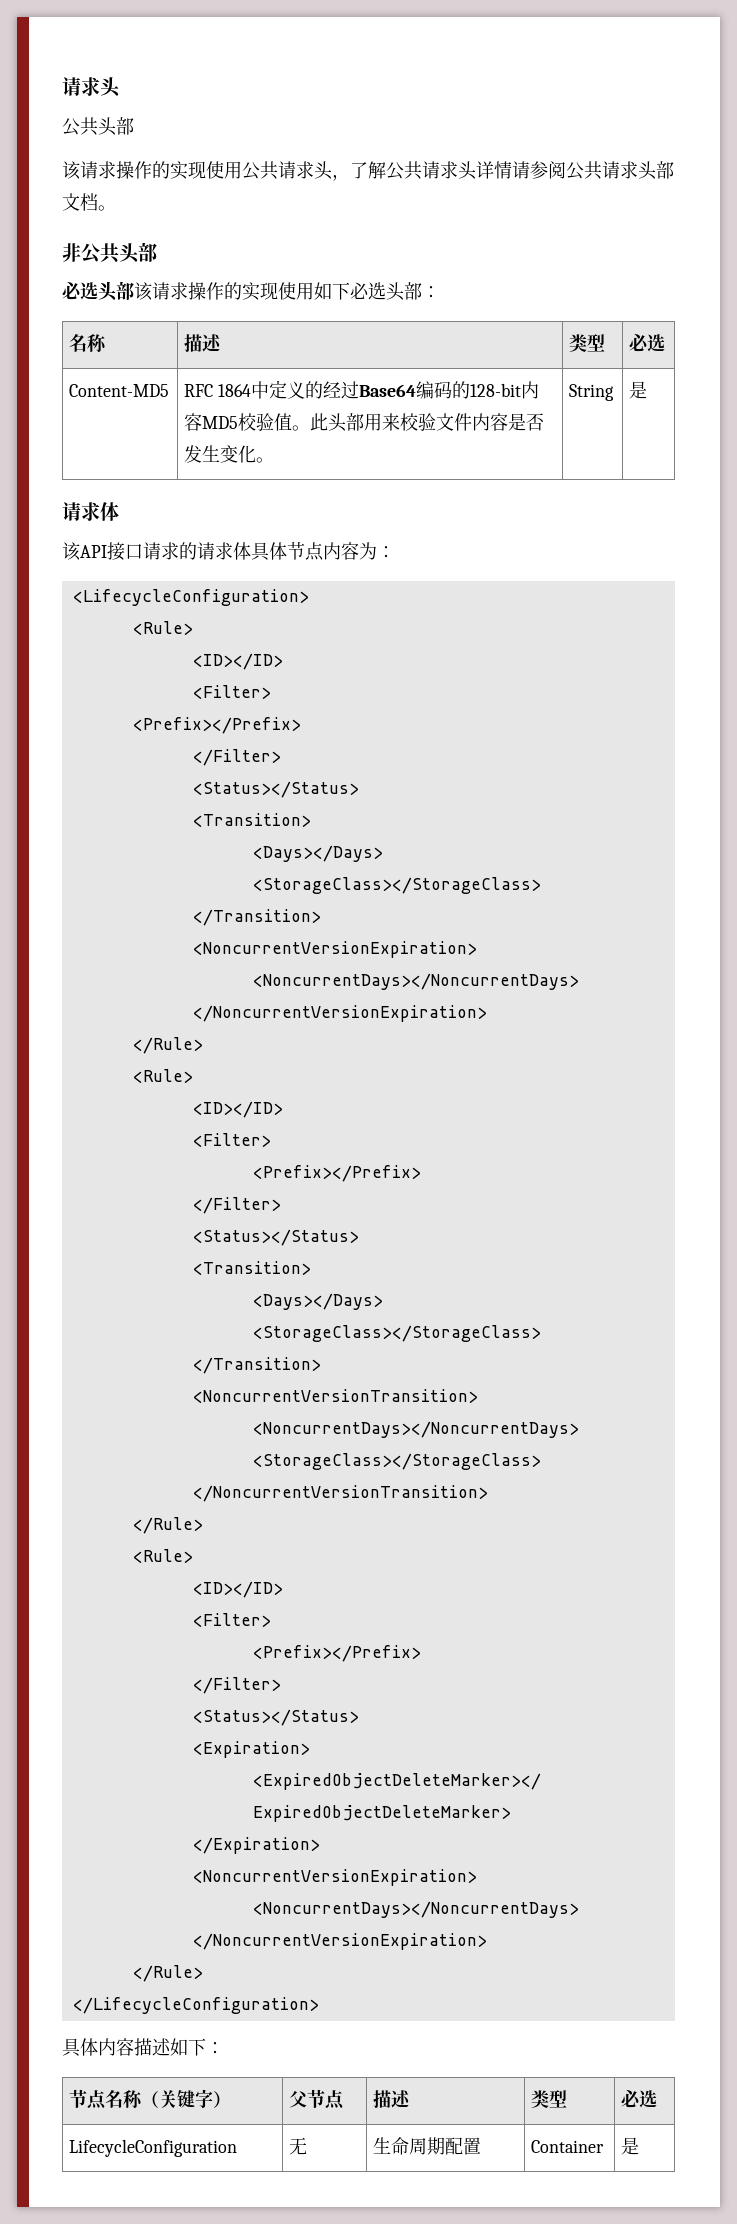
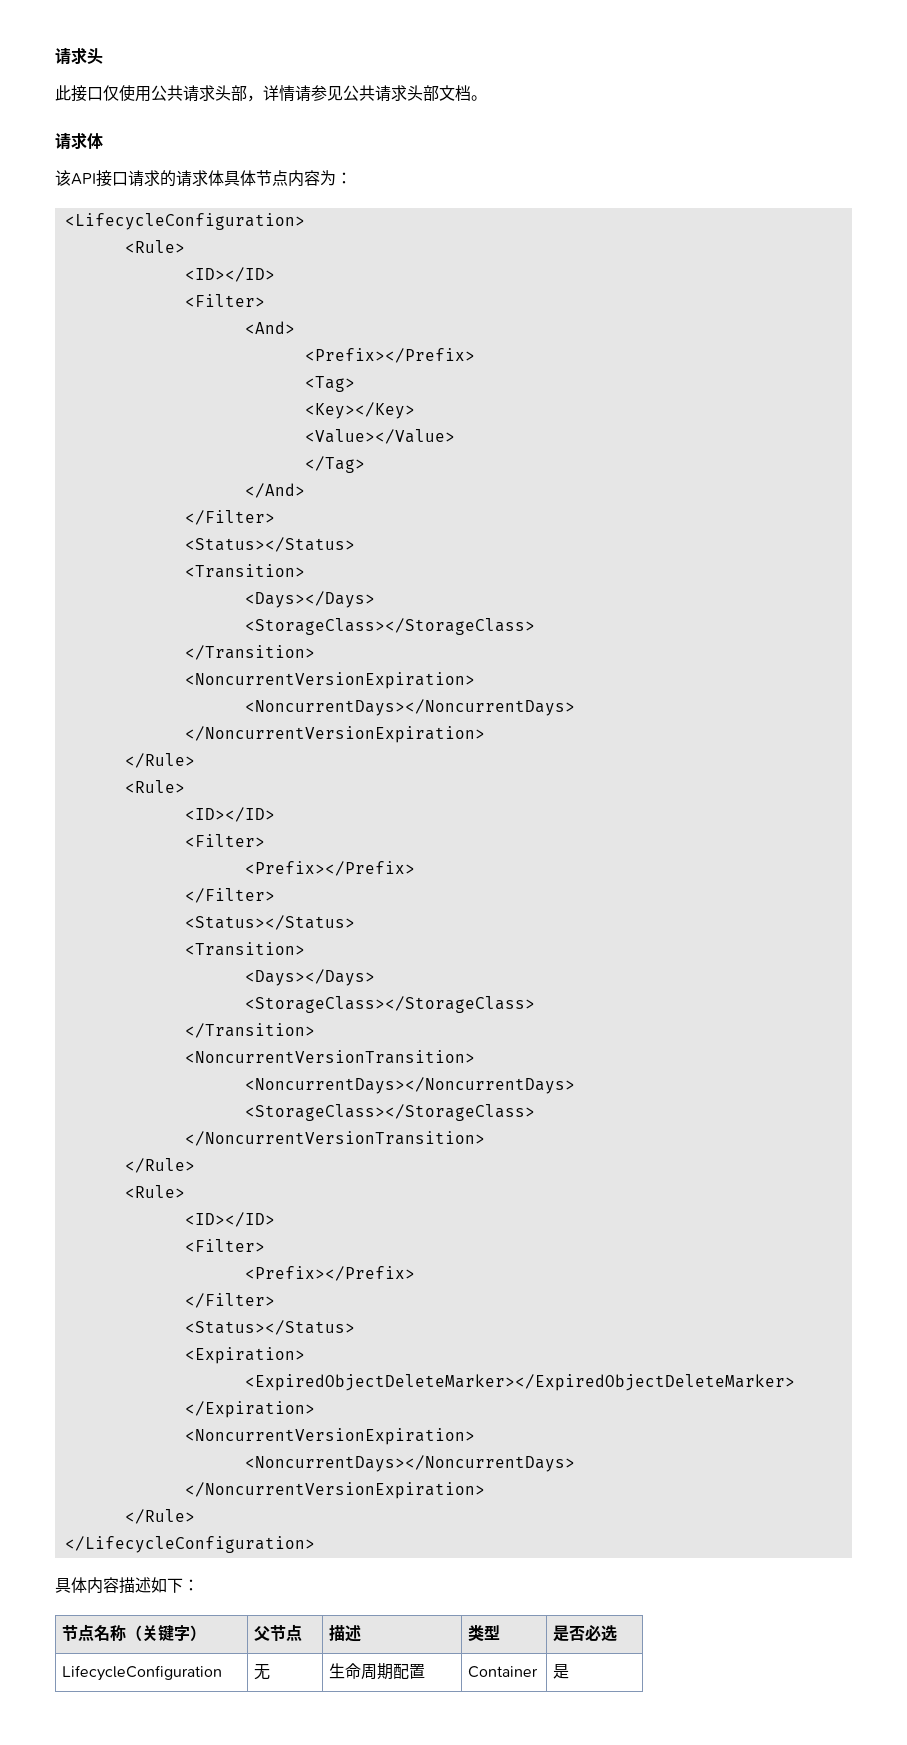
[62,117,134,136] [62,161,477,181] 公共头部 // 该请求操作的实现使用公共请求头，了解公共请求头 -> [55,85,263,102] 此接口仅使用公共请求头部，
[548,161,566,179] 阅 -> [327,86,343,101] 见
[62,242,157,264] [62,281,440,301] [69,334,108,352] [184,334,223,352] [569,334,606,352] [629,334,666,352] [69,384,170,397] [184,380,540,399] [184,413,545,432] [184,445,275,463] [569,384,615,401] [629,381,648,399] // 非公共头部 // 必选头部该请求操作的实现使用如下必选头部： // 名称 | 描述 | 类型 | 必选 // Content-MD5 | RFC 1864中定义的经过Base64编码的128-bit内容MD5校验值。此头部用来校验文件内容是否发生变化。 | String | 是 -> (487, 98) none
[132,717,301,734] // <Prefix></Prefix> -> [244,321,295,334] [304,348,475,363] [304,376,355,392] [304,402,415,419] [304,429,455,444] [304,456,365,473] [244,483,305,498] // <And> // <Prefix></Prefix> // <Tag> // <Key></Key> // <Value></Value> // </Tag> // </And>
(568, 2099) none -> [553,1625,586,1642] 是否

